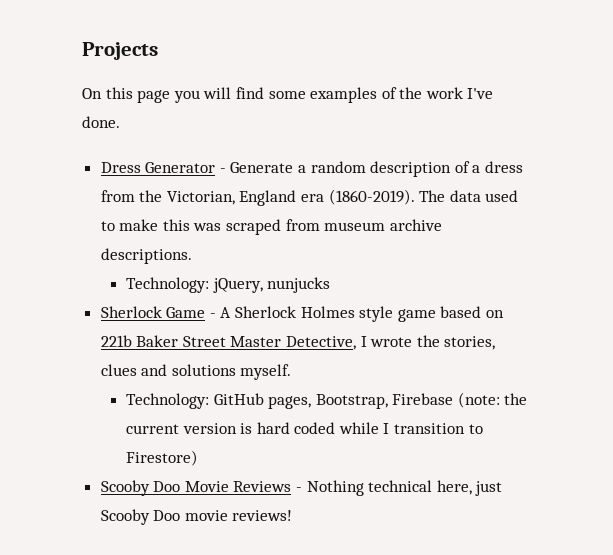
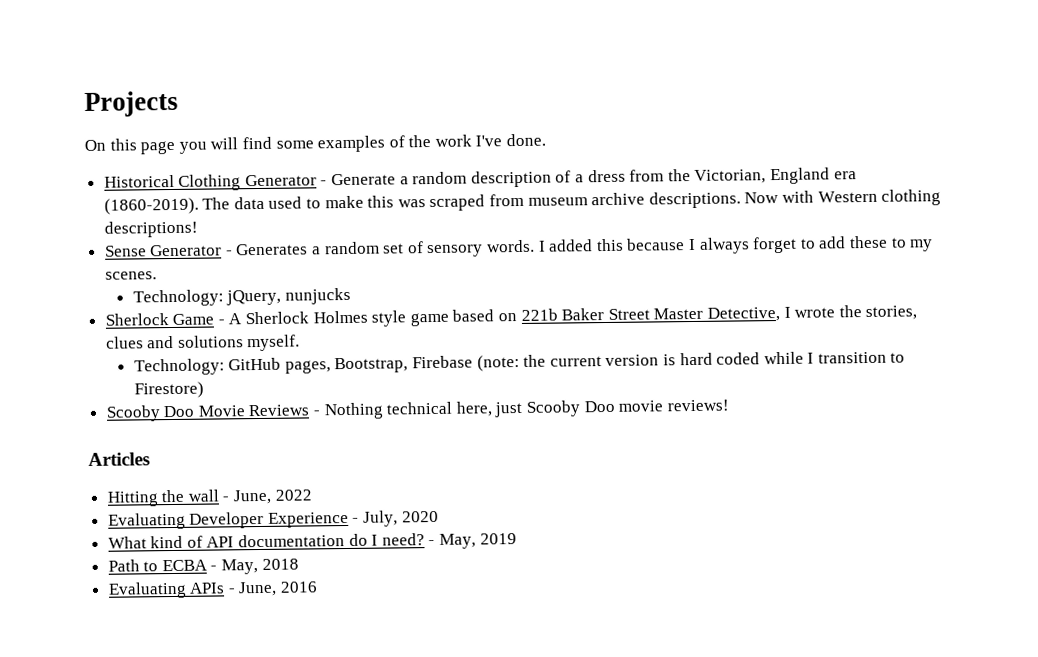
[100,162,141,173] Dress -> [103,174,242,191] Historical Clothing
(192, 256) none -> [744,189,942,206] [103,220,198,238] [104,235,934,258] [104,271,157,280] Now with Western clothing descriptions! // Sense Generator - Generates a random set of sensory words. I added this because I always forget to add these to my scenes.
(293, 515) none -> [88,452,150,466] [106,489,312,507] [107,510,439,530] [107,533,517,549] [107,558,299,575] [107,581,319,599] // Articles // Hitting the wall - June, 2022 // Evaluating Developer Experience - July, 2020 // What kind of API documentation do I need? - May, 2019 // Path to ECBA - May, 2018 // Evaluating APIs - June, 2016

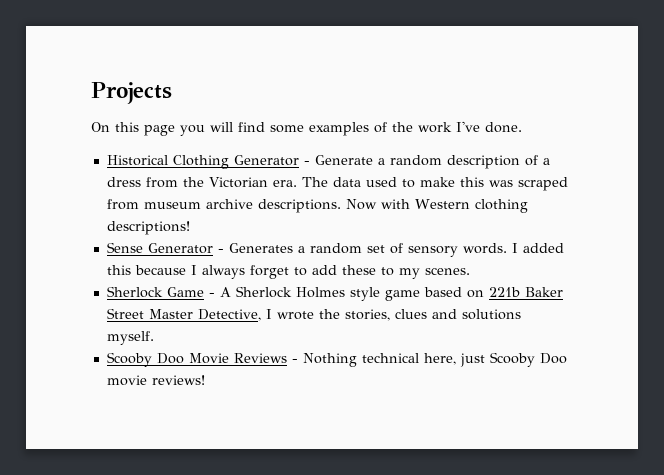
[694,167,857,185] [103,197,199,215] Victorian, England era (1860-2019). -> [208,177,297,188] Victorian era.
[132,287,351,307] // Technology: jQuery, nunjucks -> (470, 271) none
[133,351,906,376] [133,381,204,399] // Technology: GitHub pages, Bootstrap, Firebase (note: the current version is hard coded while I transition to Firestore) -> (154, 338) none
[88,452,150,466] [106,489,312,507] [107,510,439,530] [107,533,517,549] [107,558,299,575] [107,581,319,599] // Articles // Hitting the wall - June, 2022 // Evaluating Developer Experience - July, 2020 // What kind of API documentation do I need? - May, 2019 // Path to ECBA - May, 2018 // Evaluating APIs - June, 2016 -> (205, 380) none

